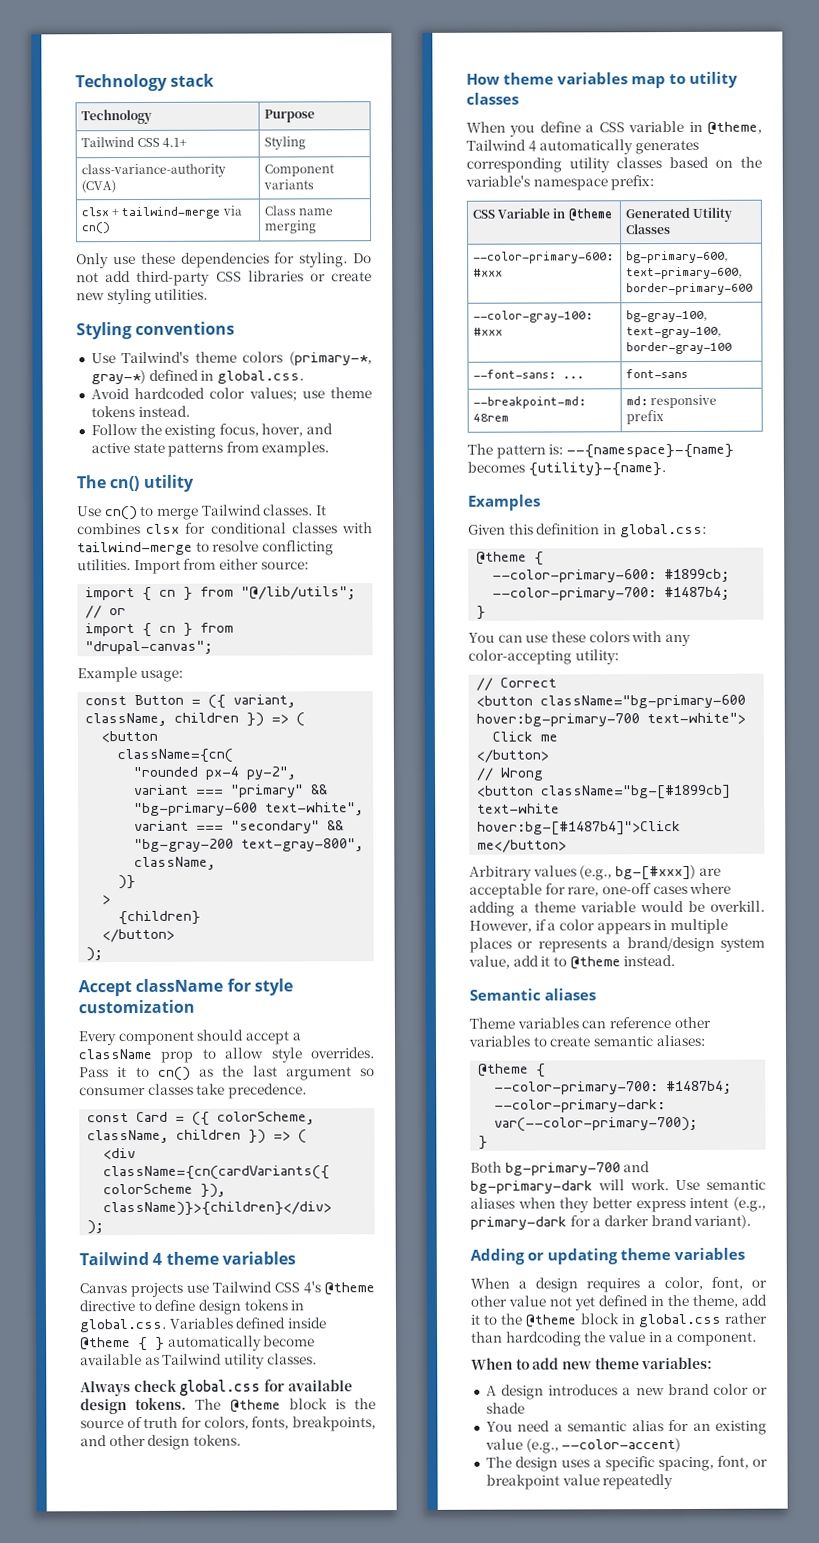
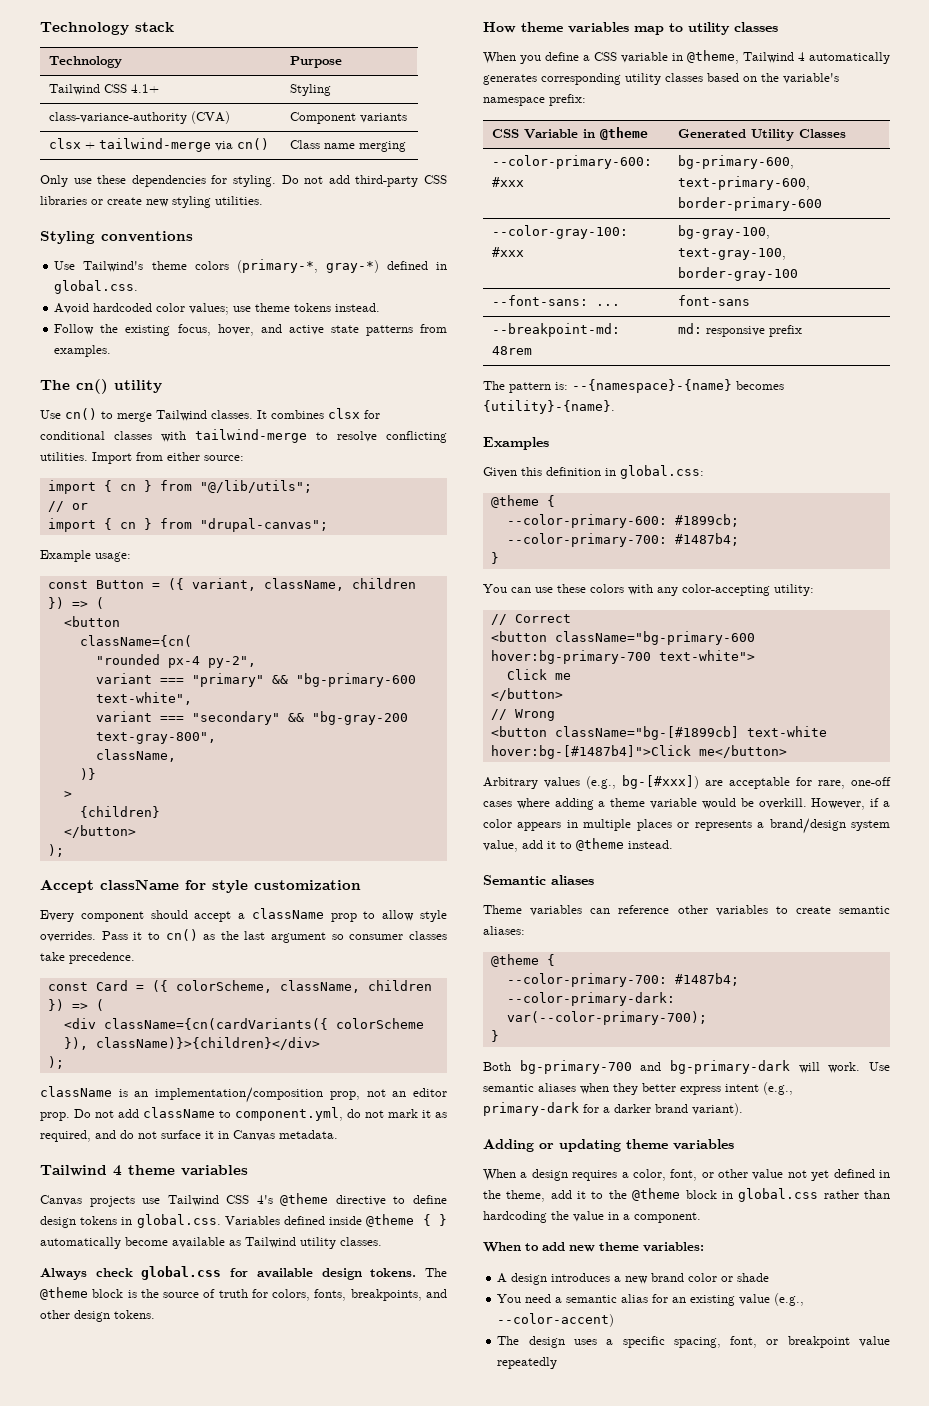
(105, 1227) none -> [40,1086,447,1103] [40,1107,447,1121] [40,1130,338,1142] // className is an implementation/composition prop, not an editor prop. Do not add className to component.yml, do not mark it as required, and do not surface it in Canvas metadata.

